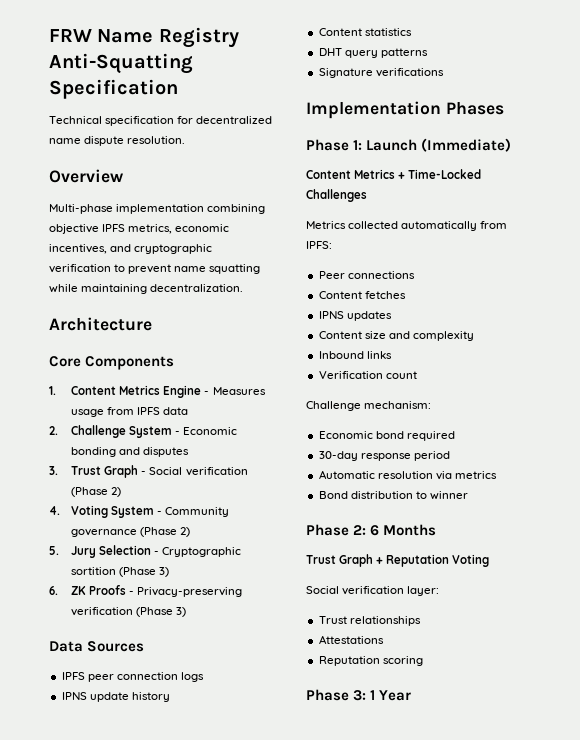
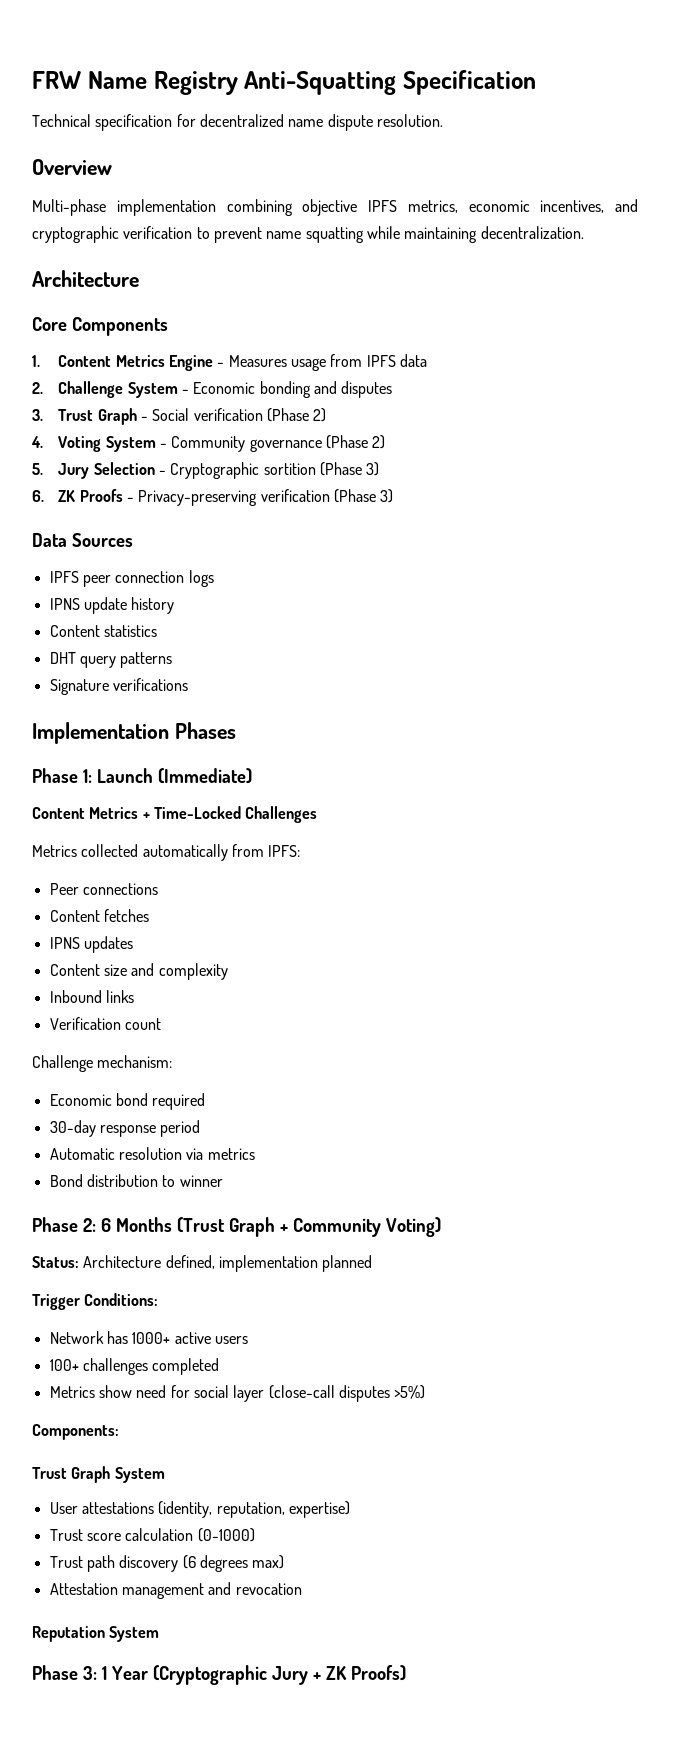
[306,554,490,567] [306,586,440,596] [318,616,421,626] [318,635,384,644] [318,656,423,666] // Trust Graph + Reputation Voting // Social verification layer: // Trust relationships // Attestations // Reputation scoring -> [176,1217,441,1237] [32,1255,373,1272] [32,1293,159,1310] [49,1331,248,1344] [49,1358,220,1375] [49,1385,426,1402] [32,1424,119,1440] [32,1466,165,1483] [49,1501,350,1518] [49,1528,255,1542] [49,1555,285,1572] [49,1582,302,1599] [32,1626,160,1642] (Trust Graph + Community Voting) // Status: Architecture defined, implementation planned // Trigger Conditions: // Network has 1000+ active users // 100+ challenges completed // Metrics show need for social layer (close-call disputes >5%) // Components: // Trust Graph System // User attestations (identity, reputation, expertise) // Trust score calculation (0-1000) // Trust path discovery (6 degrees max) // Attestation management and revocation // Reputation System
(412, 695) none -> [152,1665,406,1685] (Cryptographic Jury + ZK Proofs)

